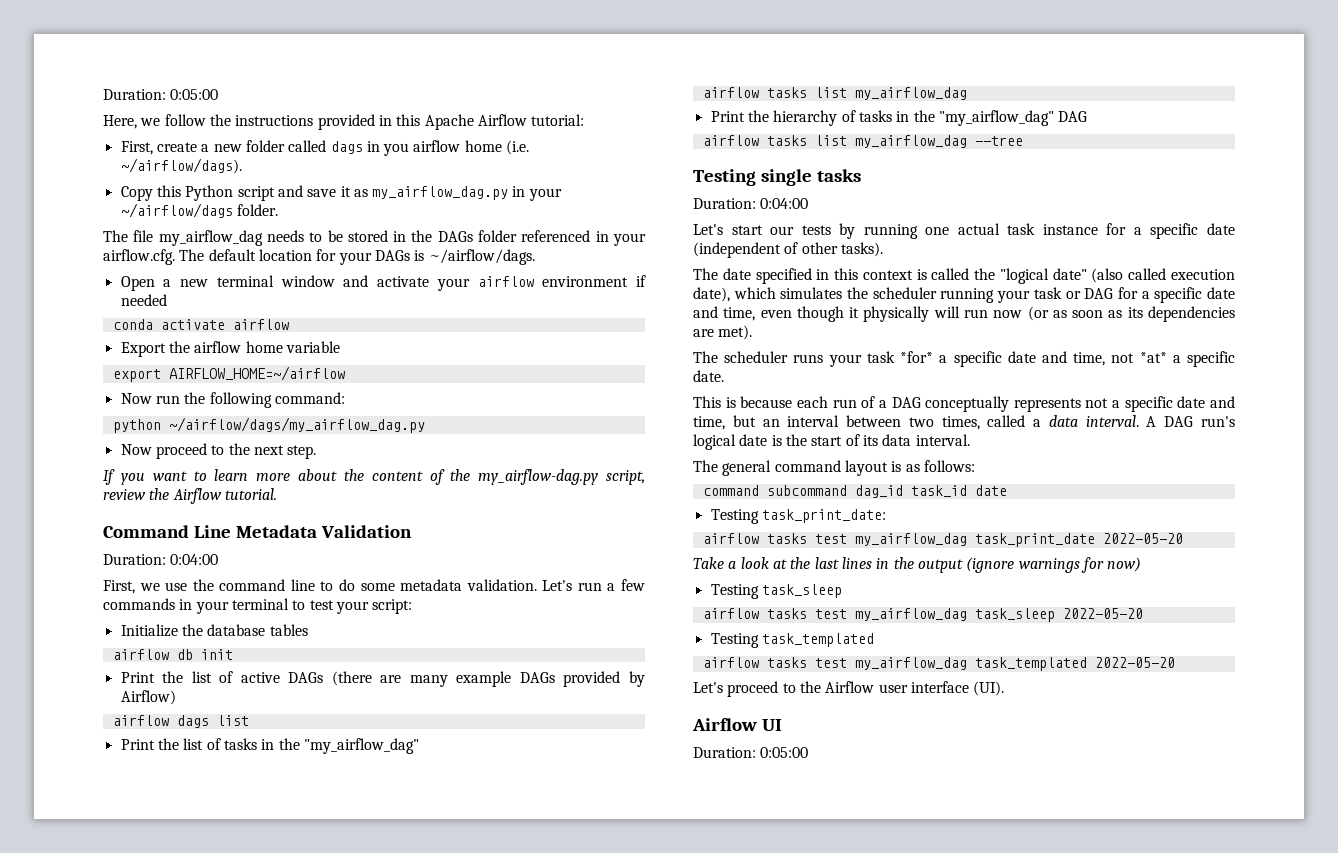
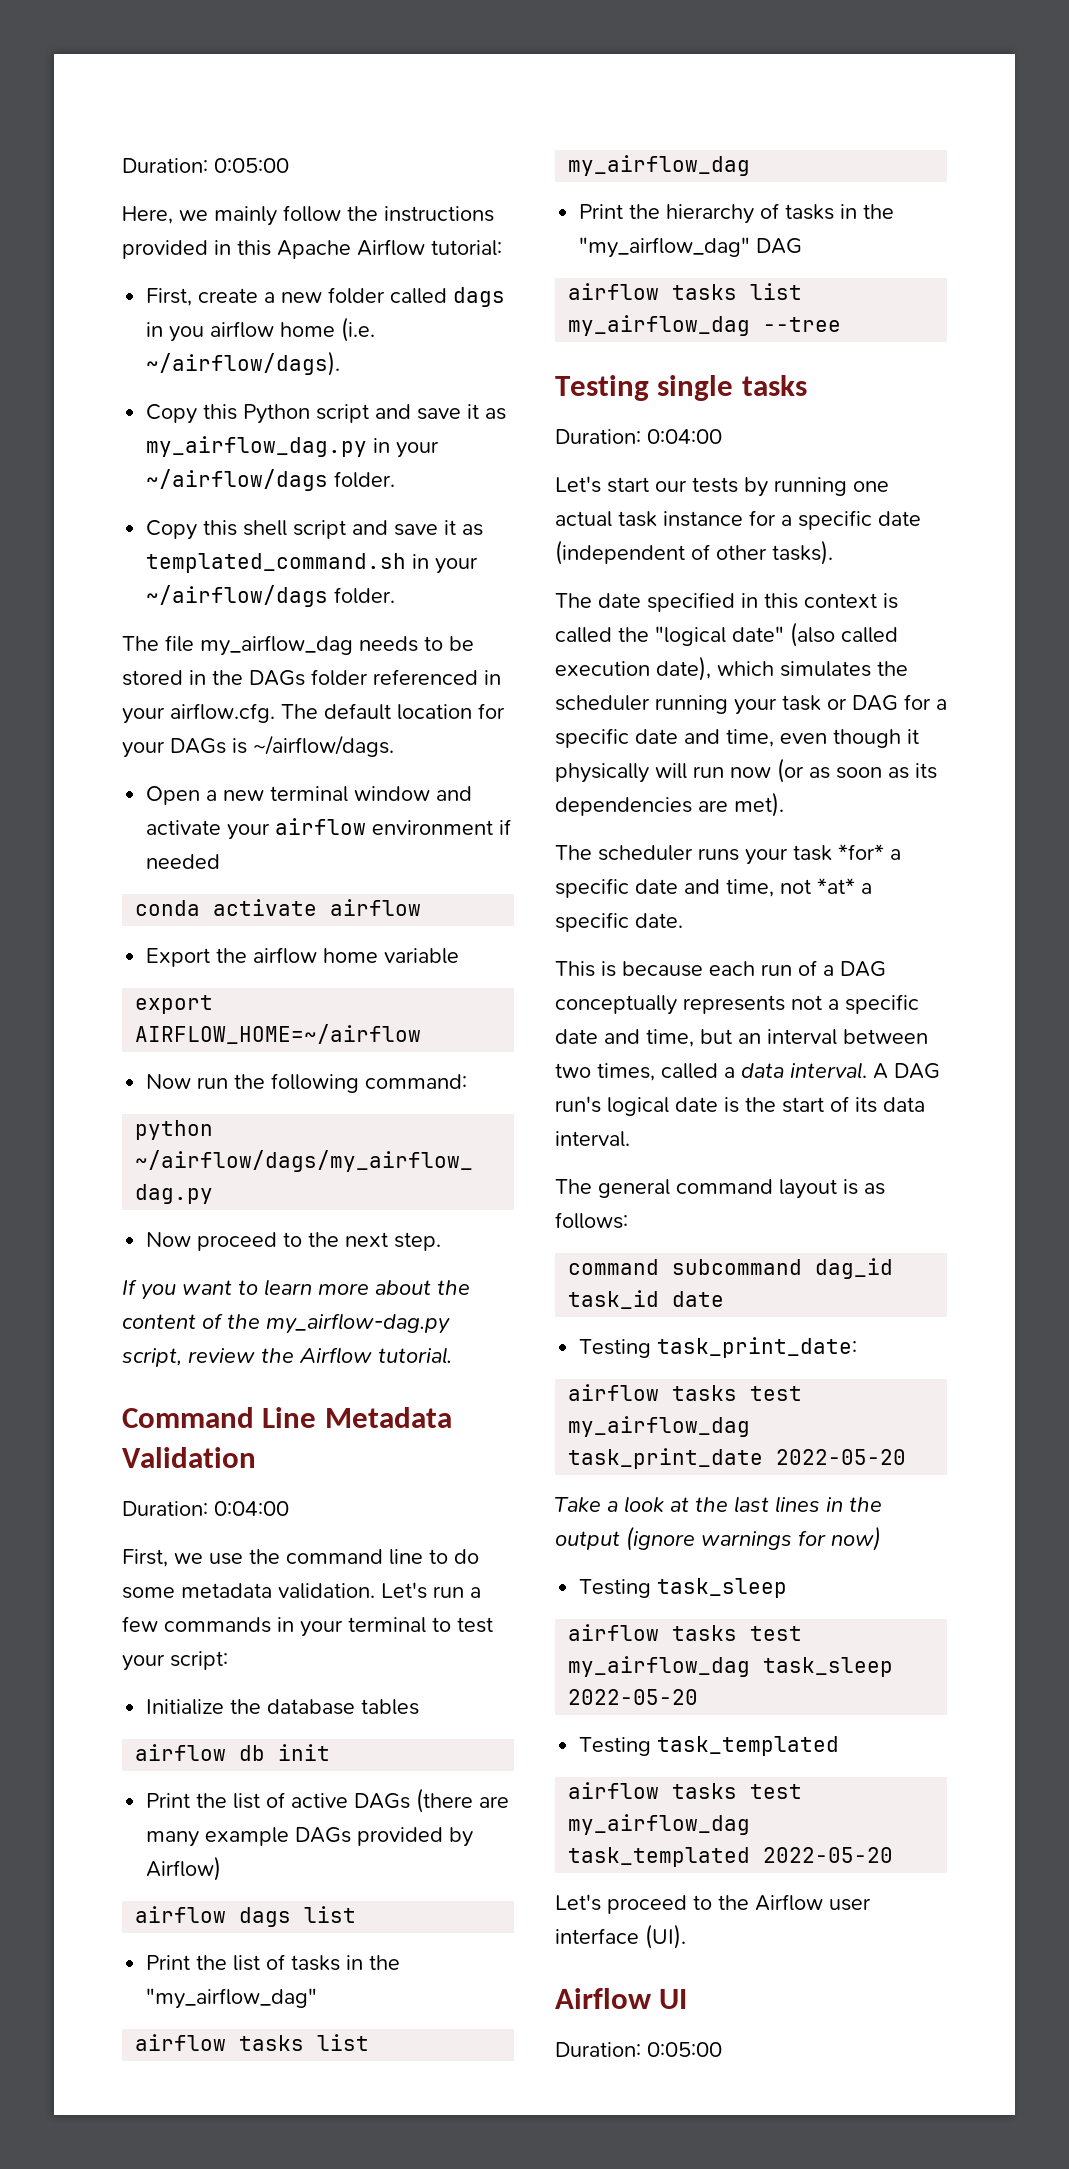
(161, 122) none -> [214,206,277,226] mainly
(278, 210) none -> [146,520,484,540] [146,553,479,574] [146,585,396,607] // Copy this shell script and save it as templated_command.sh in your ~/airflow/dags folder.

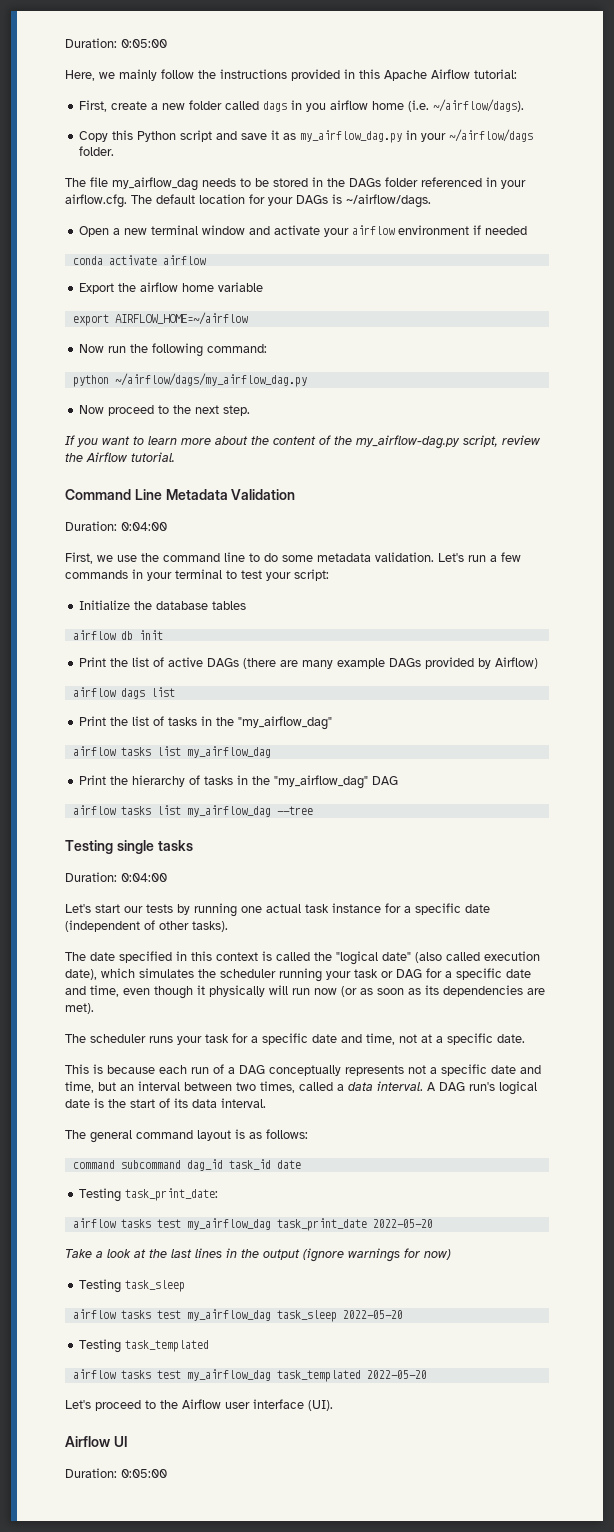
[146,520,484,540] [146,553,479,574] [146,585,396,607] // Copy this shell script and save it as templated_command.sh in your ~/airflow/dags folder. -> (115, 151) none
[838,844,884,860] *for* -> [232,1033,248,1043] for
[817,878,855,894] *at* -> [421,1034,432,1043] at

